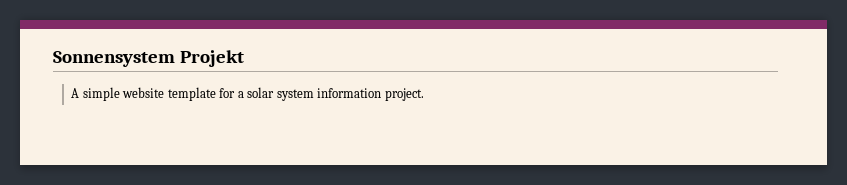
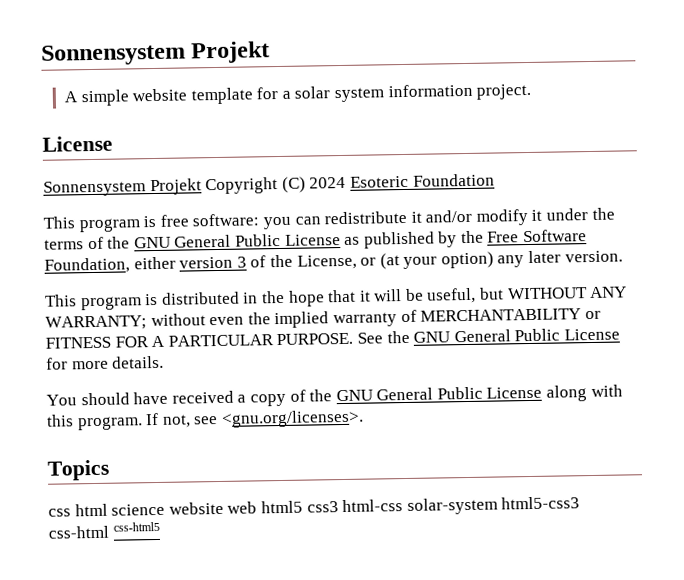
(424, 94) none -> [42,135,113,152] [43,173,495,197] [43,207,615,233] [44,229,588,250] [44,250,623,274] [45,286,628,311] [45,308,601,331] [45,328,620,349] [46,355,165,370] [46,384,623,407] [46,409,364,431] [47,459,110,481] [48,496,581,517] [48,521,160,539] // License // Sonnensystem Projekt Copyright (C) 2024 Esoteric Foundation // This program is free software: you can redistribute it and/or modify it under the terms of the GNU General Public License as published by the Free Software Foundation, either version 3 of the License, or (at your option) any later version. // This program is distributed in the hope that it will be useful, but WITHOUT ANY WARRANTY; without even the implied warranty of MERCHANTABILITY or FITNESS FOR A PARTICULAR PURPOSE. See the GNU General Public License for more details. // You should have received a copy of the GNU General Public License along with this program. If not, see <gnu.org/licenses>. // Topics // css html science website web html5 css3 html-css solar-system html5-css3 css-html css-html5

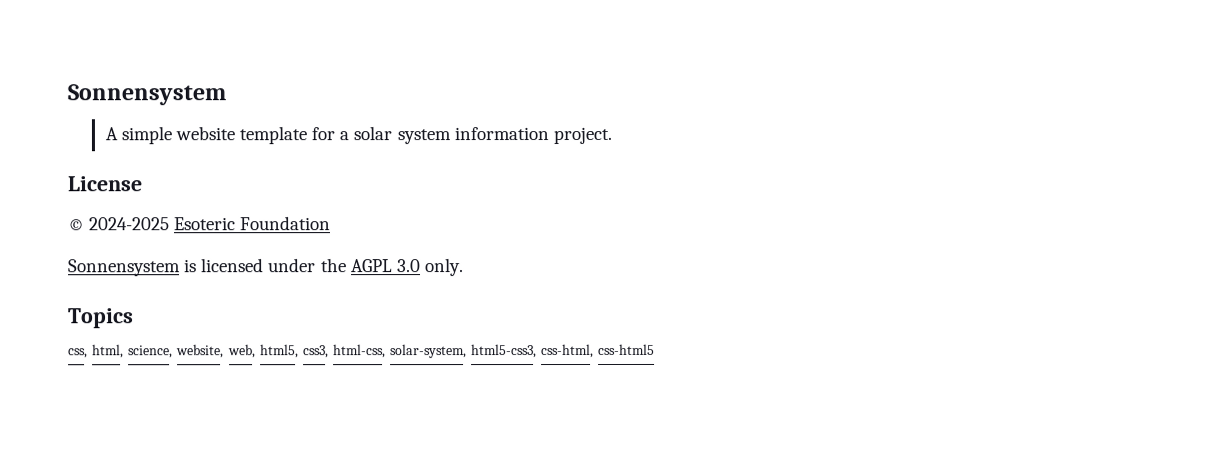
[41,41,271,66] Sonnensystem Projekt -> [67,84,226,106] Sonnensystem
[43,173,495,197] [43,207,615,233] [44,229,588,250] [44,250,623,274] [45,286,628,311] [45,308,601,331] [45,328,620,349] [46,355,165,370] [46,384,623,407] [46,409,364,431] [47,459,110,481] [48,496,581,517] [48,525,109,539] Sonnensystem Projekt Copyright (C) 2024 Esoteric Foundation // This program is free software: you can redistribute it and/or modify it under the terms of the GNU General Public License as published by the Free Software Foundation, either version 3 of the License, or (at your option) any later version. // This program is distributed in the hope that it will be useful, but WITHOUT ANY WARRANTY; without even the implied warranty of MERCHANTABILITY or FITNESS FOR A PARTICULAR PURPOSE. See the GNU General Public License for more details. // You should have received a copy of the GNU General Public License along with this program. If not, see <gnu.org/licenses>. // Topics // css html science website web html5 css3 html-css solar-system html5-css3 css-html -> [67,216,331,231] [68,258,464,277] [68,308,134,329] [68,344,595,359] © 2024-2025 Esoteric Foundation // Sonnensystem is licensed under the AGPL 3.0 only. // Topics // css, html, science, website, web, html5, css3, html-css, solar-system, html5-css3, css-html,

